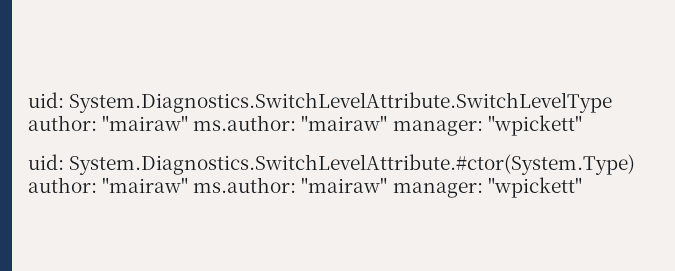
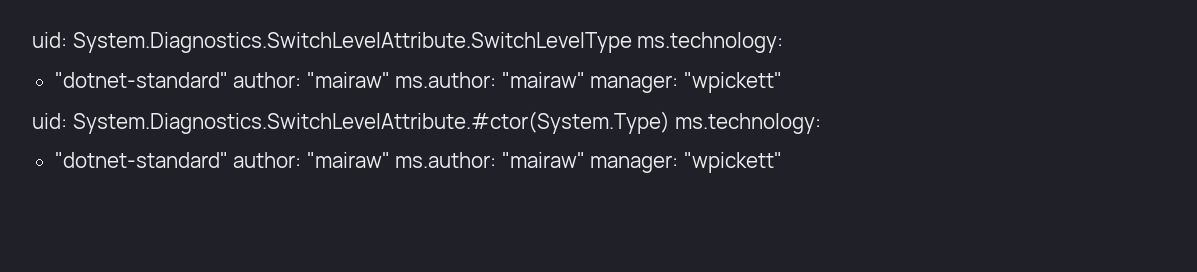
(613, 102) none -> [637,32,784,53] [54,72,228,88] ms.technology: // "dotnet-standard"
(636, 164) none -> [675,113,822,134] [54,152,228,168] ms.technology: // "dotnet-standard"

